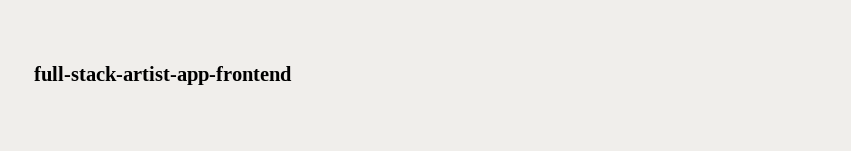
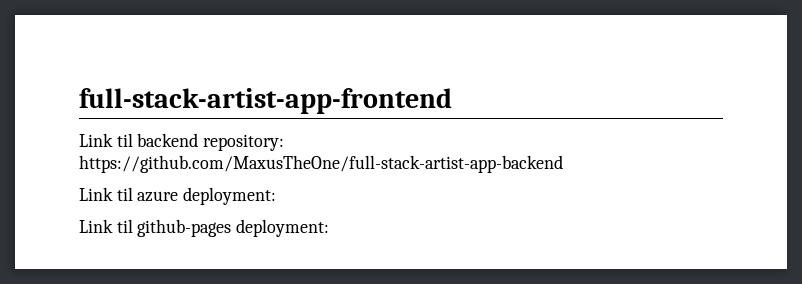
(292, 75) none -> [79,133,285,151] [79,155,563,173] [79,187,277,205] [79,219,330,237] // Link til backend repository: https://github.com/MaxusTheOne/full-stack-artist-app-backend // Link til azure deployment: // Link til github-pages deployment:

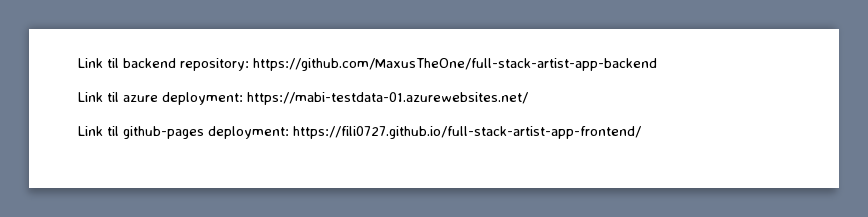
[79,88,452,114] full-stack-artist-app-frontend // -> (78, 63) none
(277, 196) none -> [247,92,528,105] https://mabi-testdata-01.azurewebsites.net/
(330, 228) none -> [293,126,641,139] https://fili0727.github.io/full-stack-artist-app-frontend/

